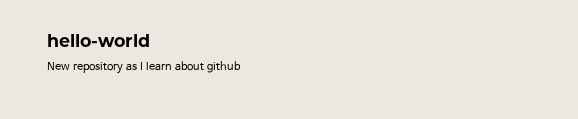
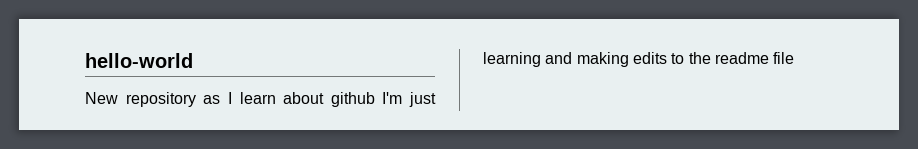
(241, 67) none -> [382,92,436,107] [483,52,795,67] I'm just learning and making edits to the readme file

